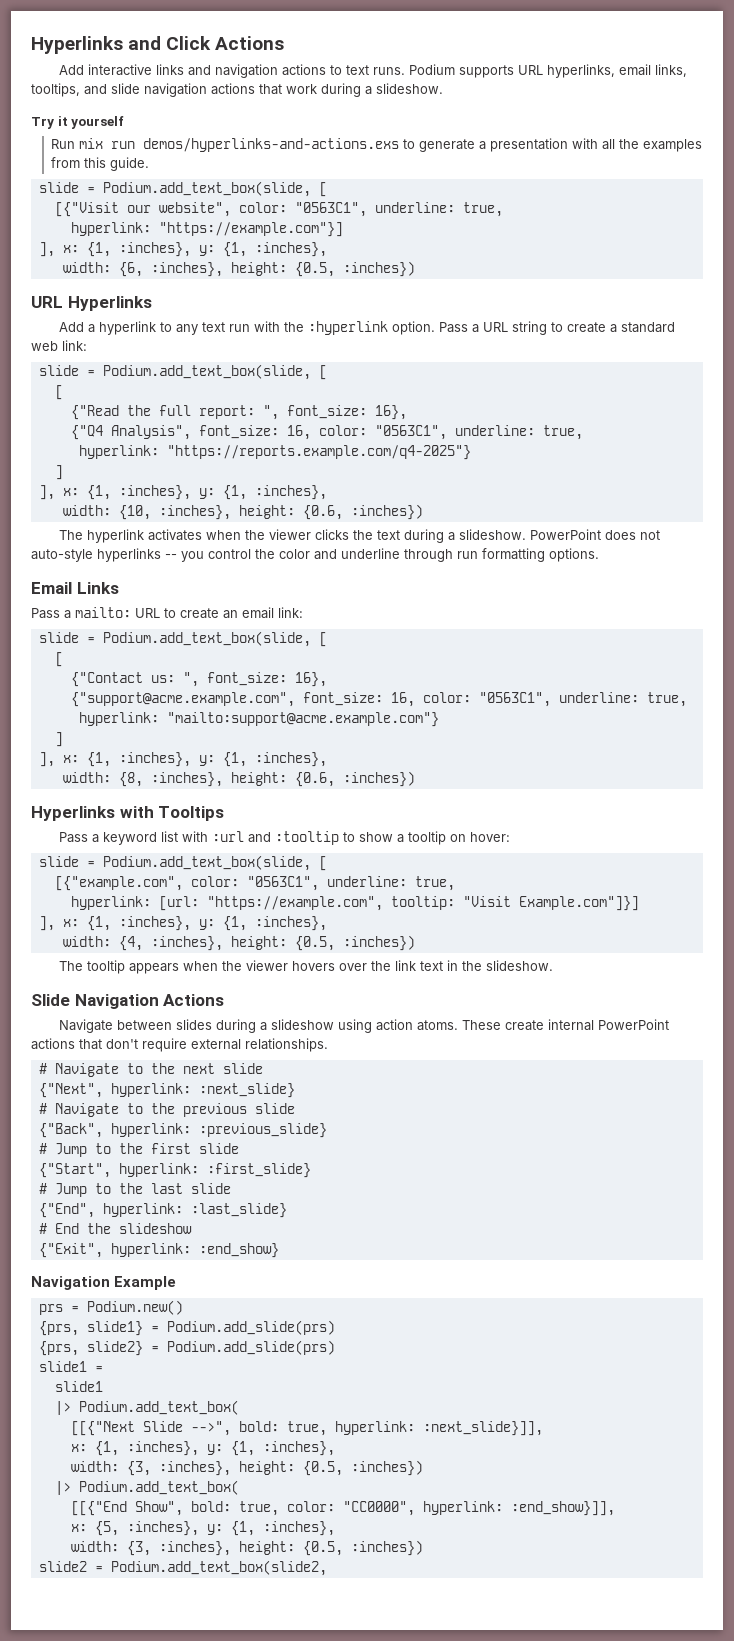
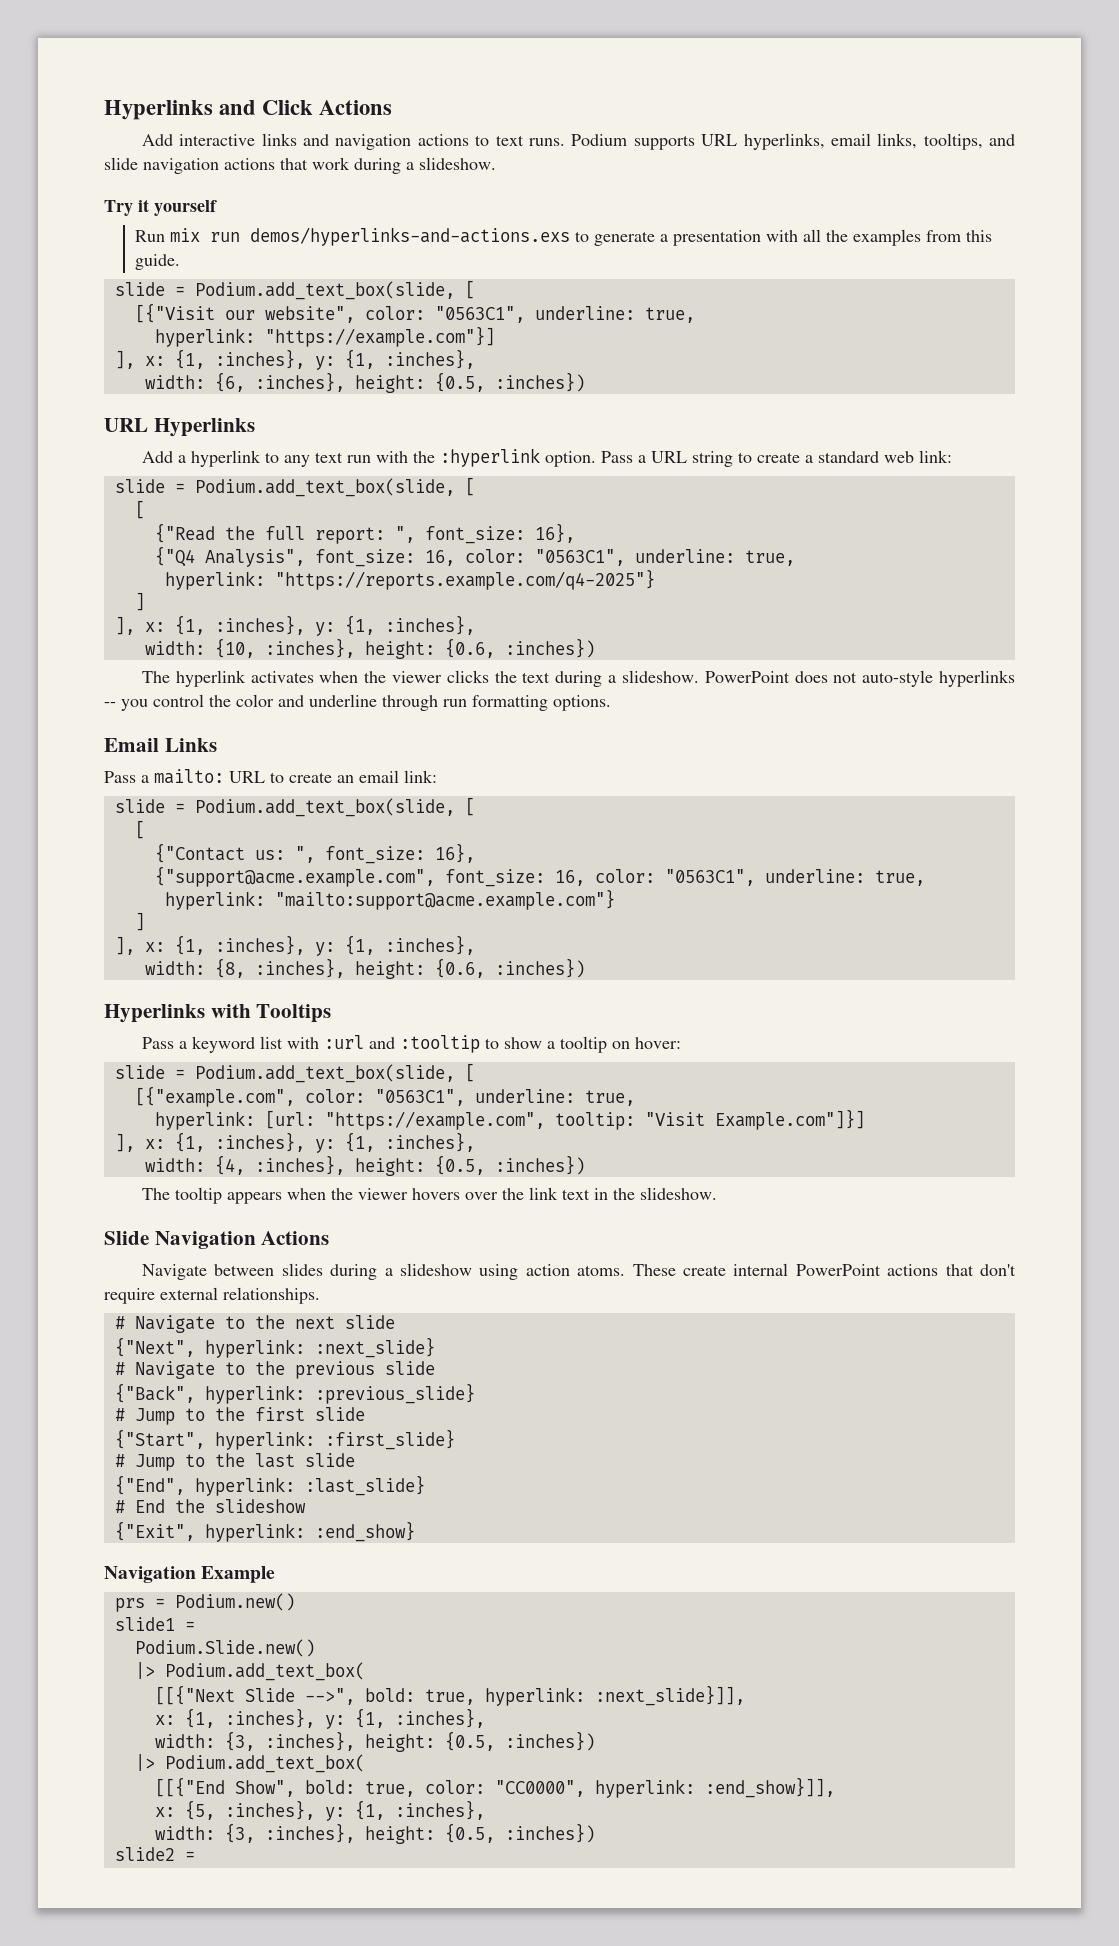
[38,1320,335,1336] [38,1340,335,1356] // {prs, slide1} = Podium.add_slide(prs) // {prs, slide2} = Podium.add_slide(prs) -> (295, 1602) none
[54,1381,103,1392] slide1 -> [134,1639,315,1657] Podium.Slide.new()
[110,1560,327,1576] Podium.add_text_box(slide2, -> (195, 1856) none

